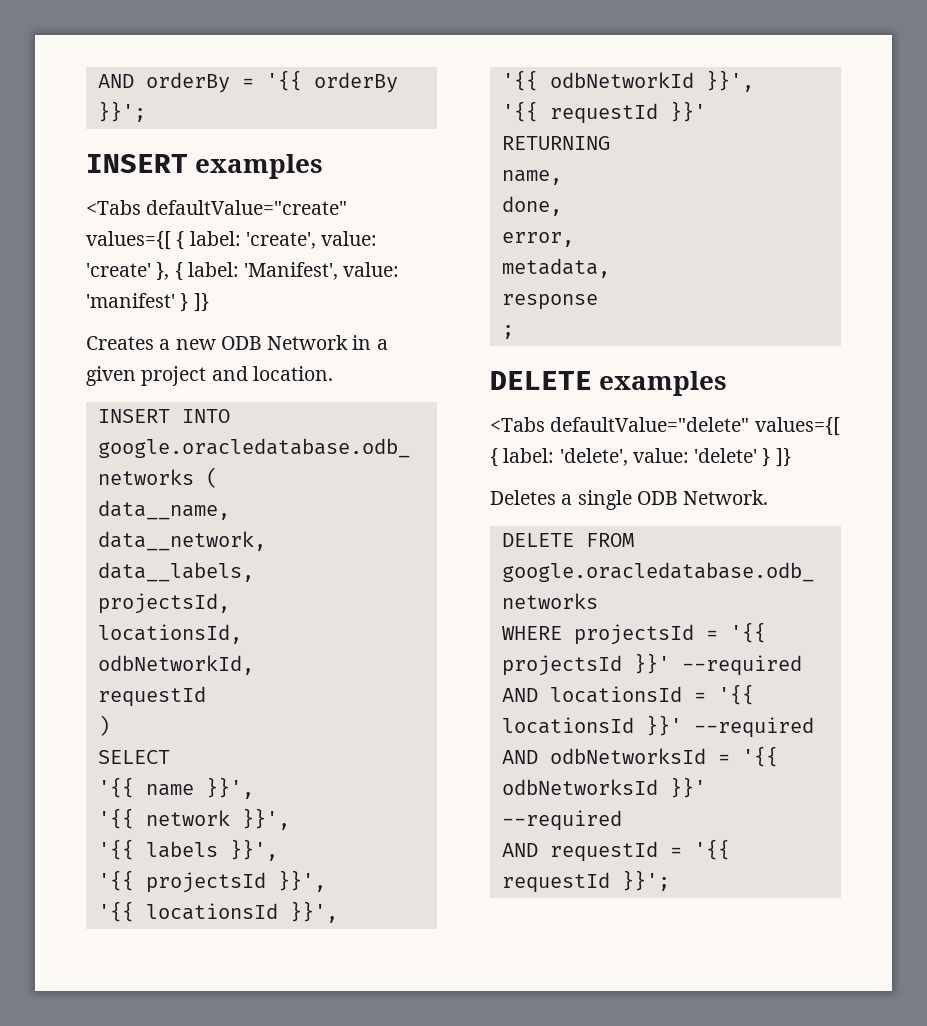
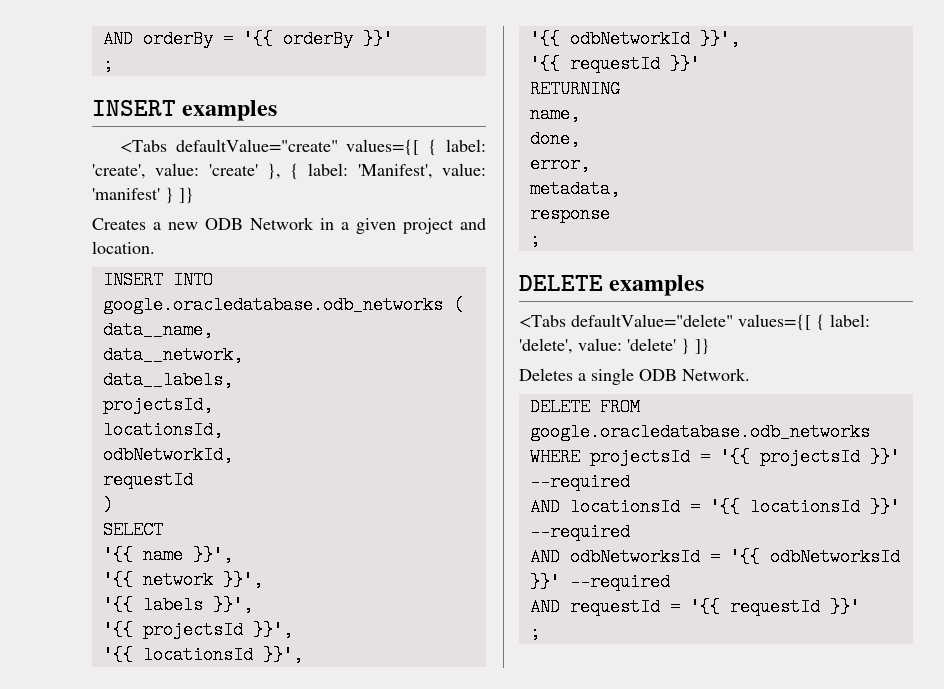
[97,101,146,122] }}'; -> [362,30,393,48] [102,55,113,73] }}' // ;
[621,870,670,891] }}'; -> [829,598,860,616] [529,623,540,641] }}' // ;

